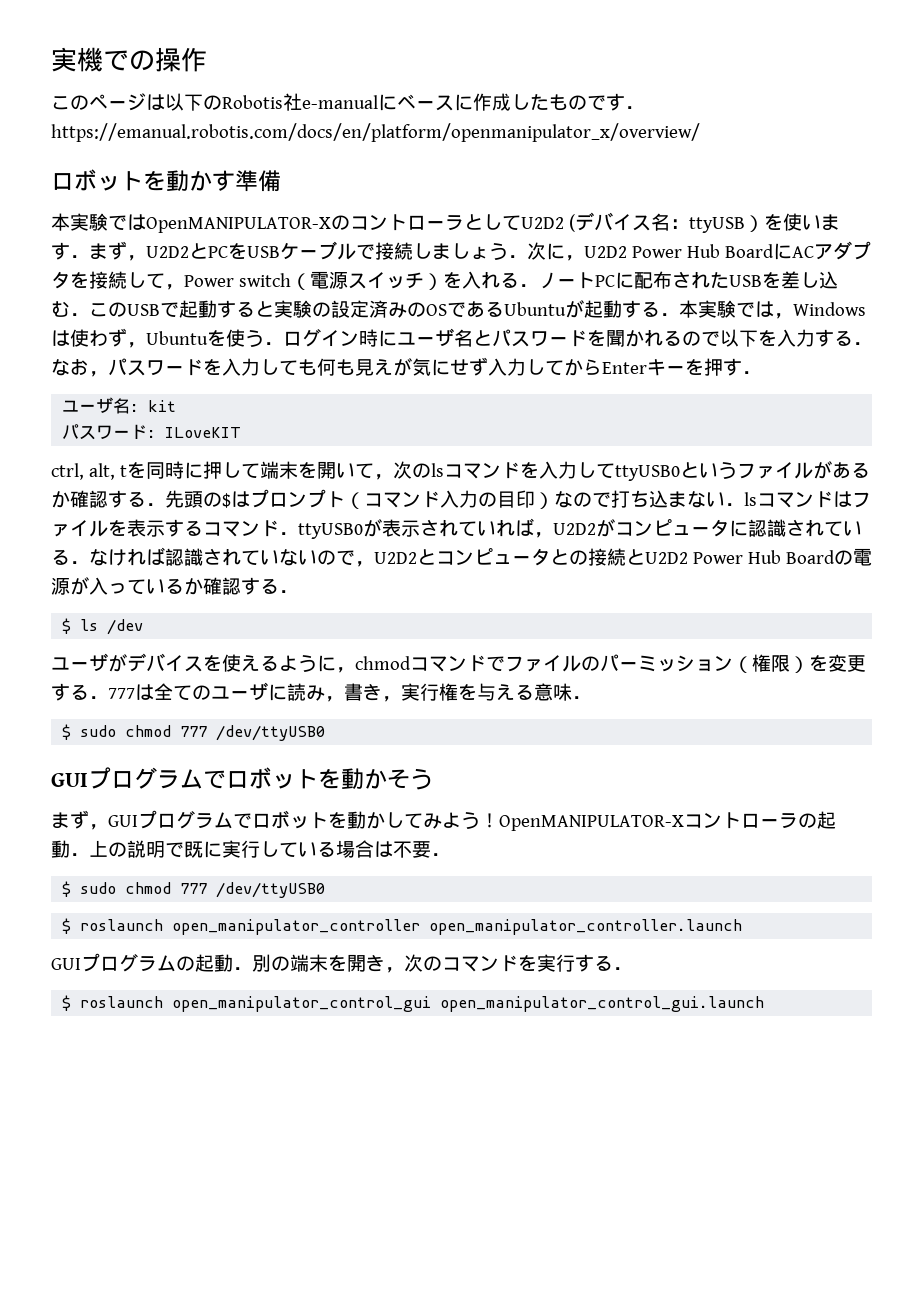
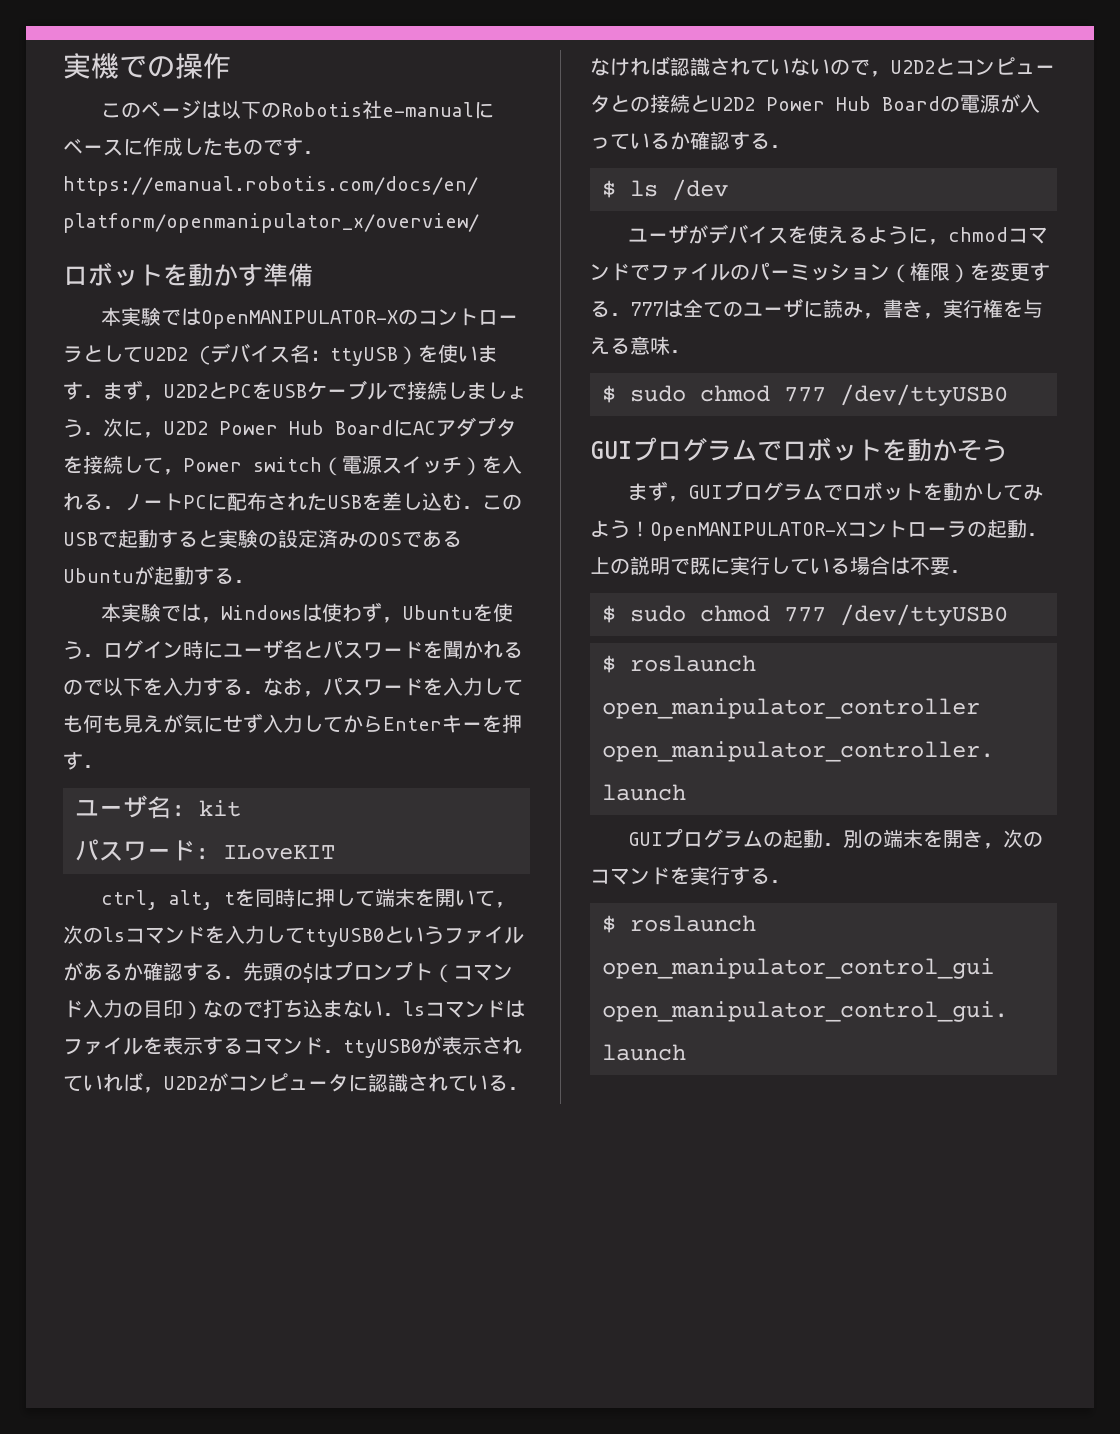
(679, 314) none -> (254, 581) //

